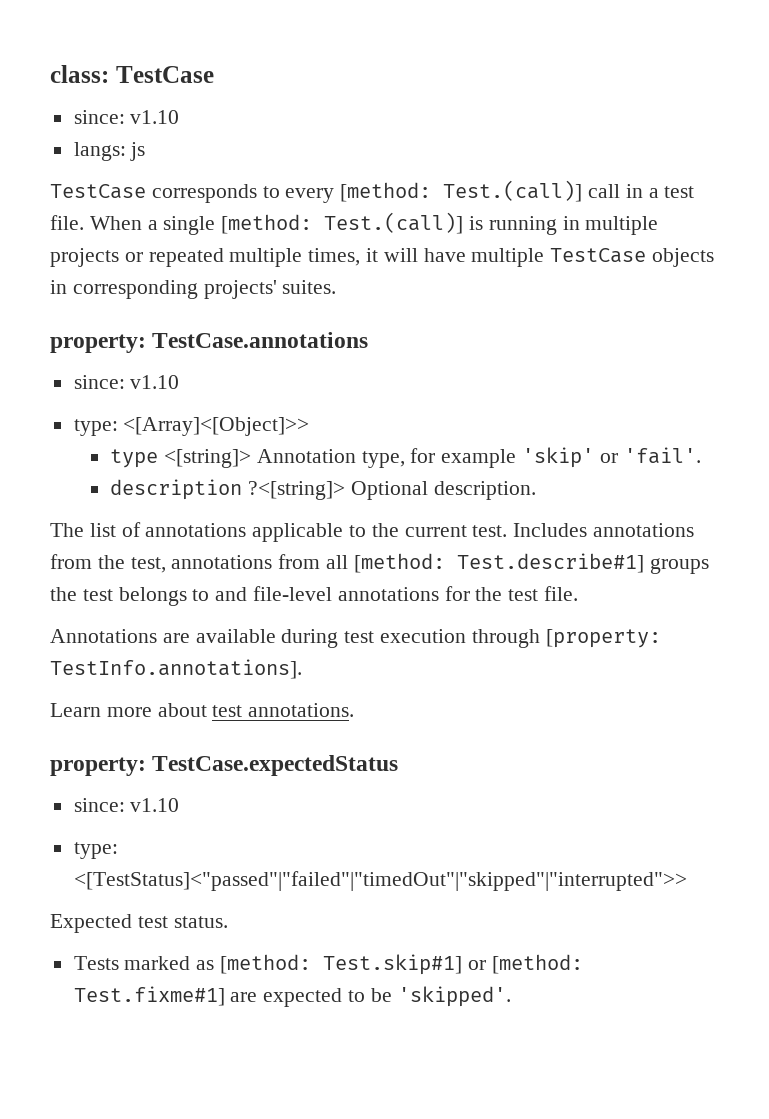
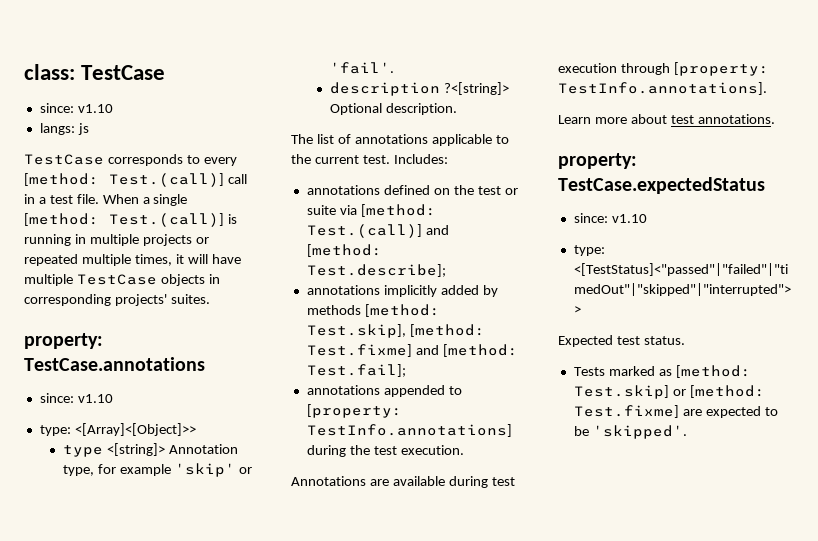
[513,523,695,537] [50,553,709,574] [50,586,579,606] Includes annotations from the test, annotations from all [method: Test.describe#1] groups the test belongs to and file-level annotations for the test file. -> [393,154,448,164] [306,185,518,195] [306,204,436,217] [306,224,449,238] [306,244,382,257] [306,264,446,277] [306,285,498,297] [306,304,440,317] [306,324,485,338] [306,344,518,357] [306,364,406,377] [306,385,462,397] [306,404,402,418] [306,424,512,437] [306,445,464,457] Includes: // annotations defined on the test or suite via [method: Test.(call)] and [method: Test.describe]; // annotations implicitly added by methods [method: Test.skip], [method: Test.fixme] and [method: Test.fail]; // annotations appended to [property: TestInfo.annotations] during the test execution.
[323,954,463,975] Test.skip#1] -> [573,385,669,399] Test.skip]
[73,986,225,1006] Test.fixme#1] -> [573,405,679,418] Test.fixme]

